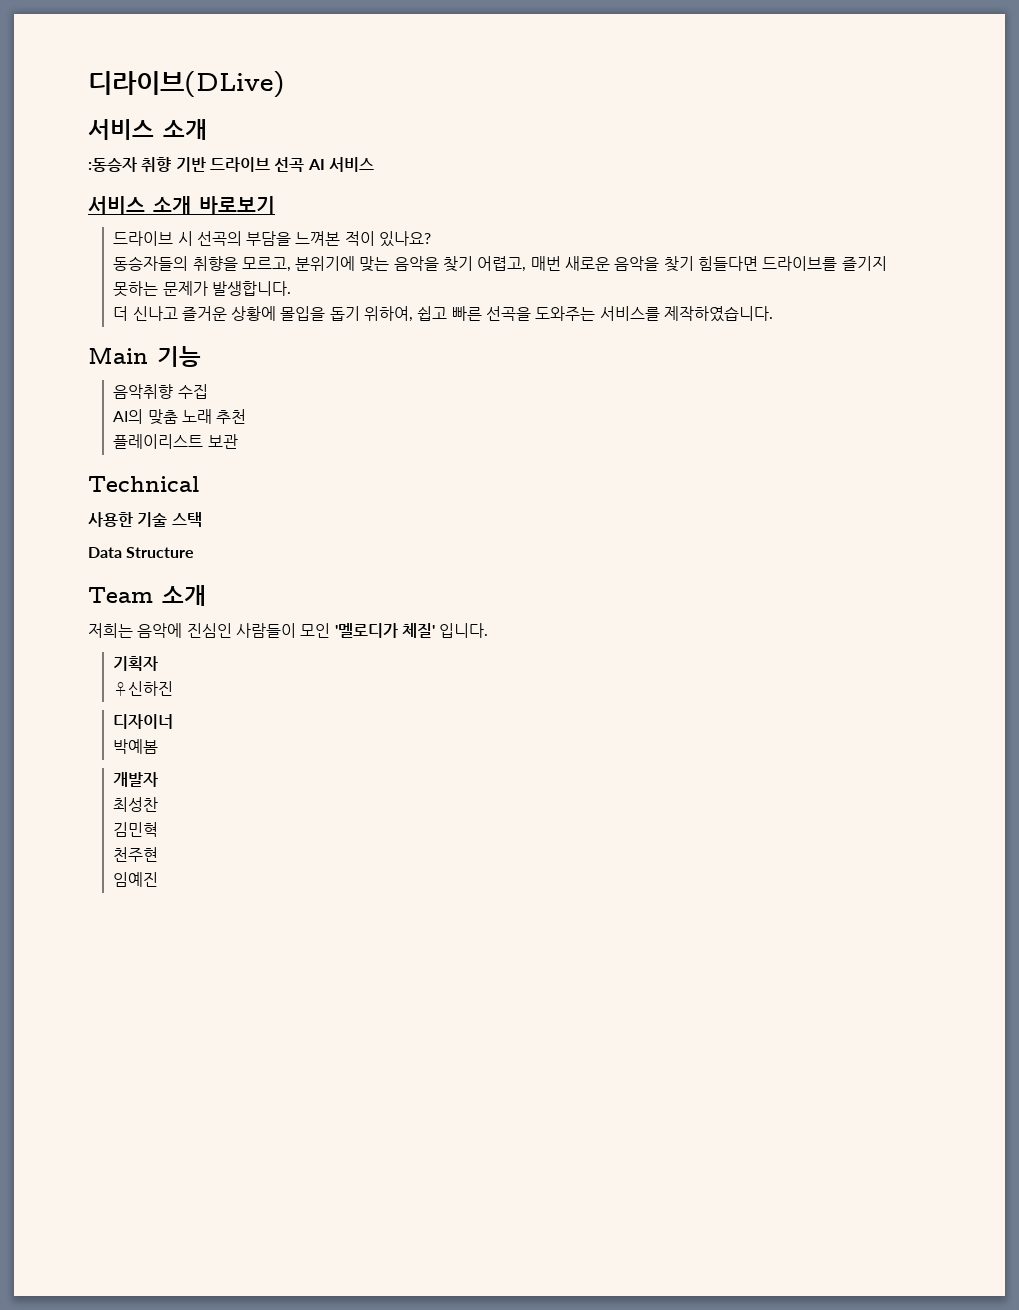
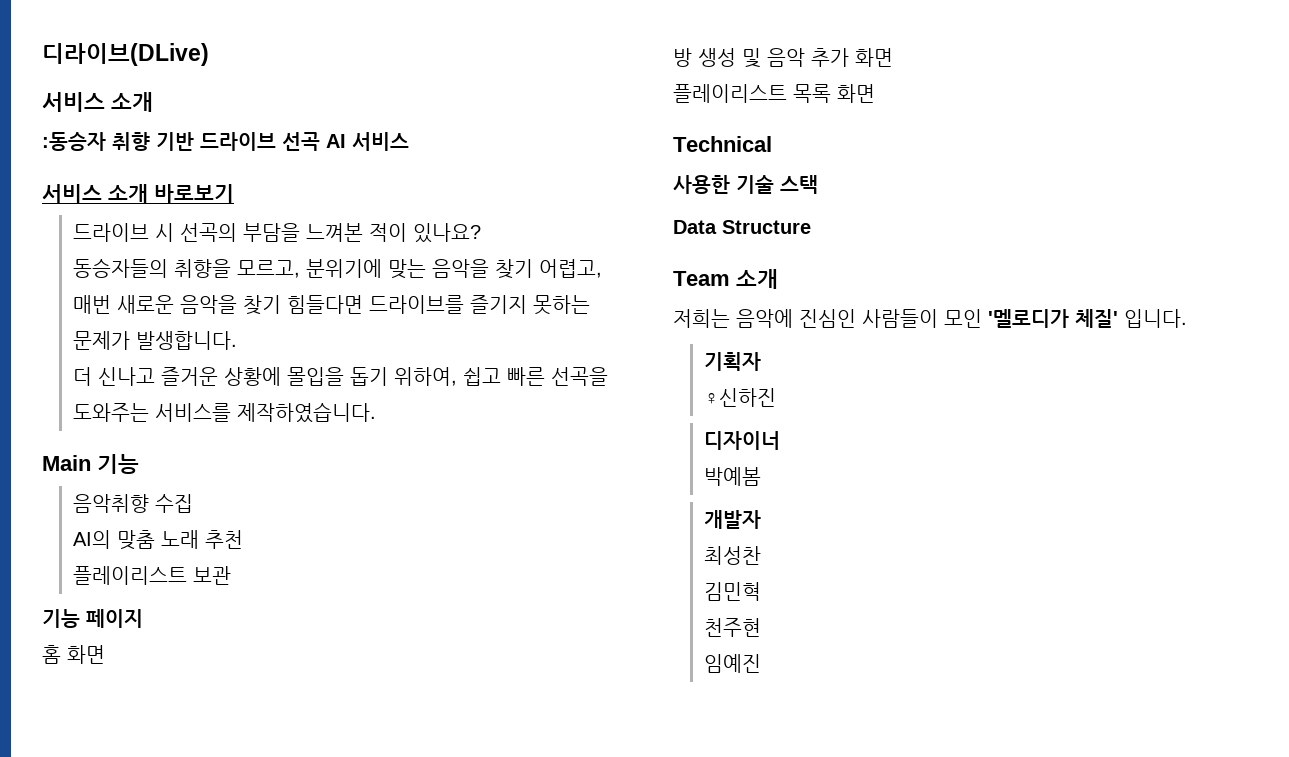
(238, 441) none -> [42,609,143,628] [42,645,105,664] [673,48,893,68] [673,84,875,103] // 기능 페이지 // 홈 화면 // 방 생성 및 음악 추가 화면 // 플레이리스트 목록 화면

